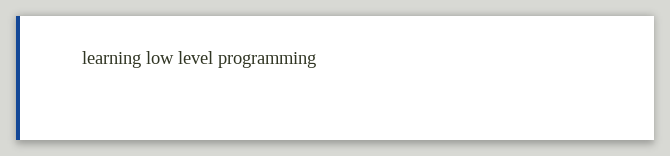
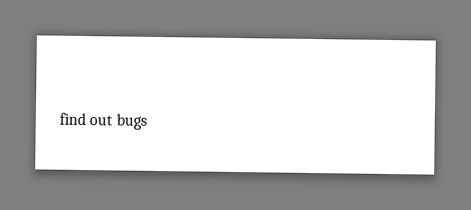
[82,51,316,68] learning low level programming -> [59,112,147,130] find out bugs

